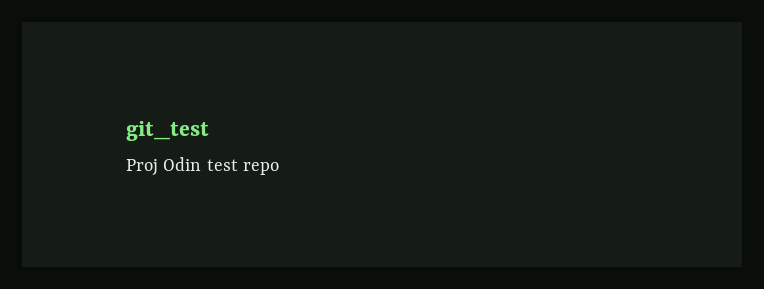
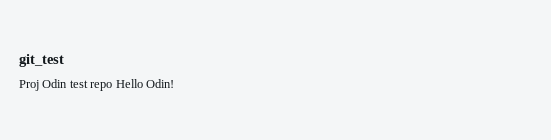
(279, 168) none -> [115,79,174,88] Hello Odin!

